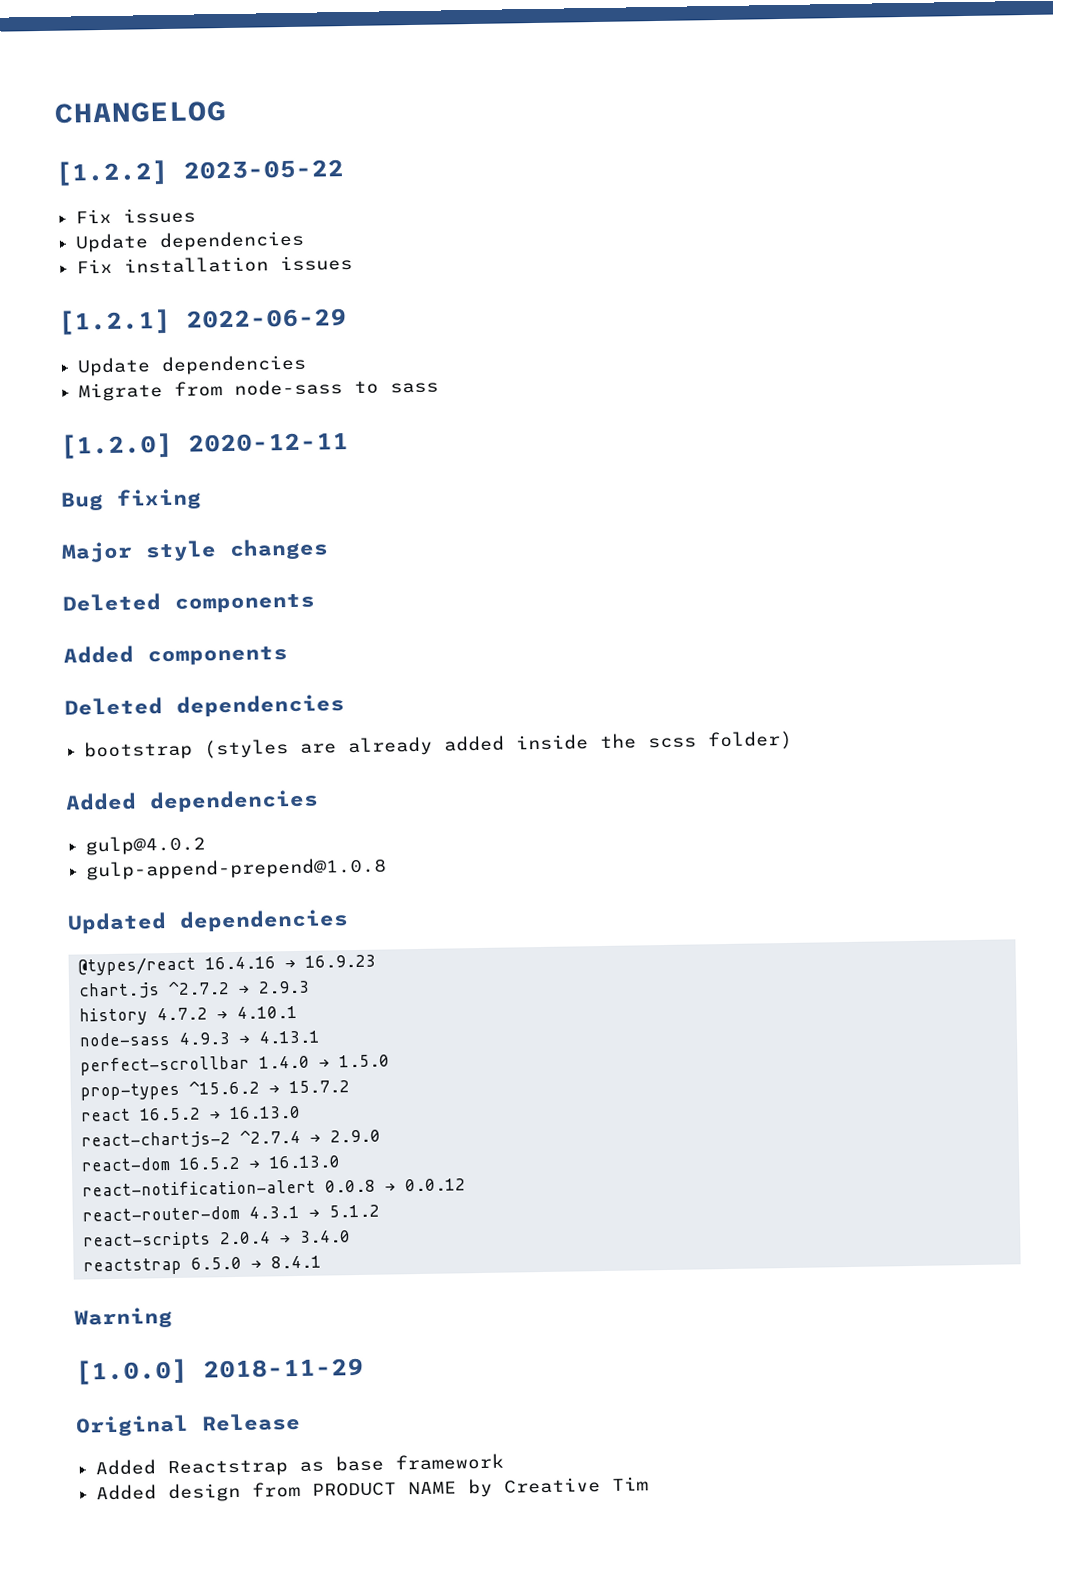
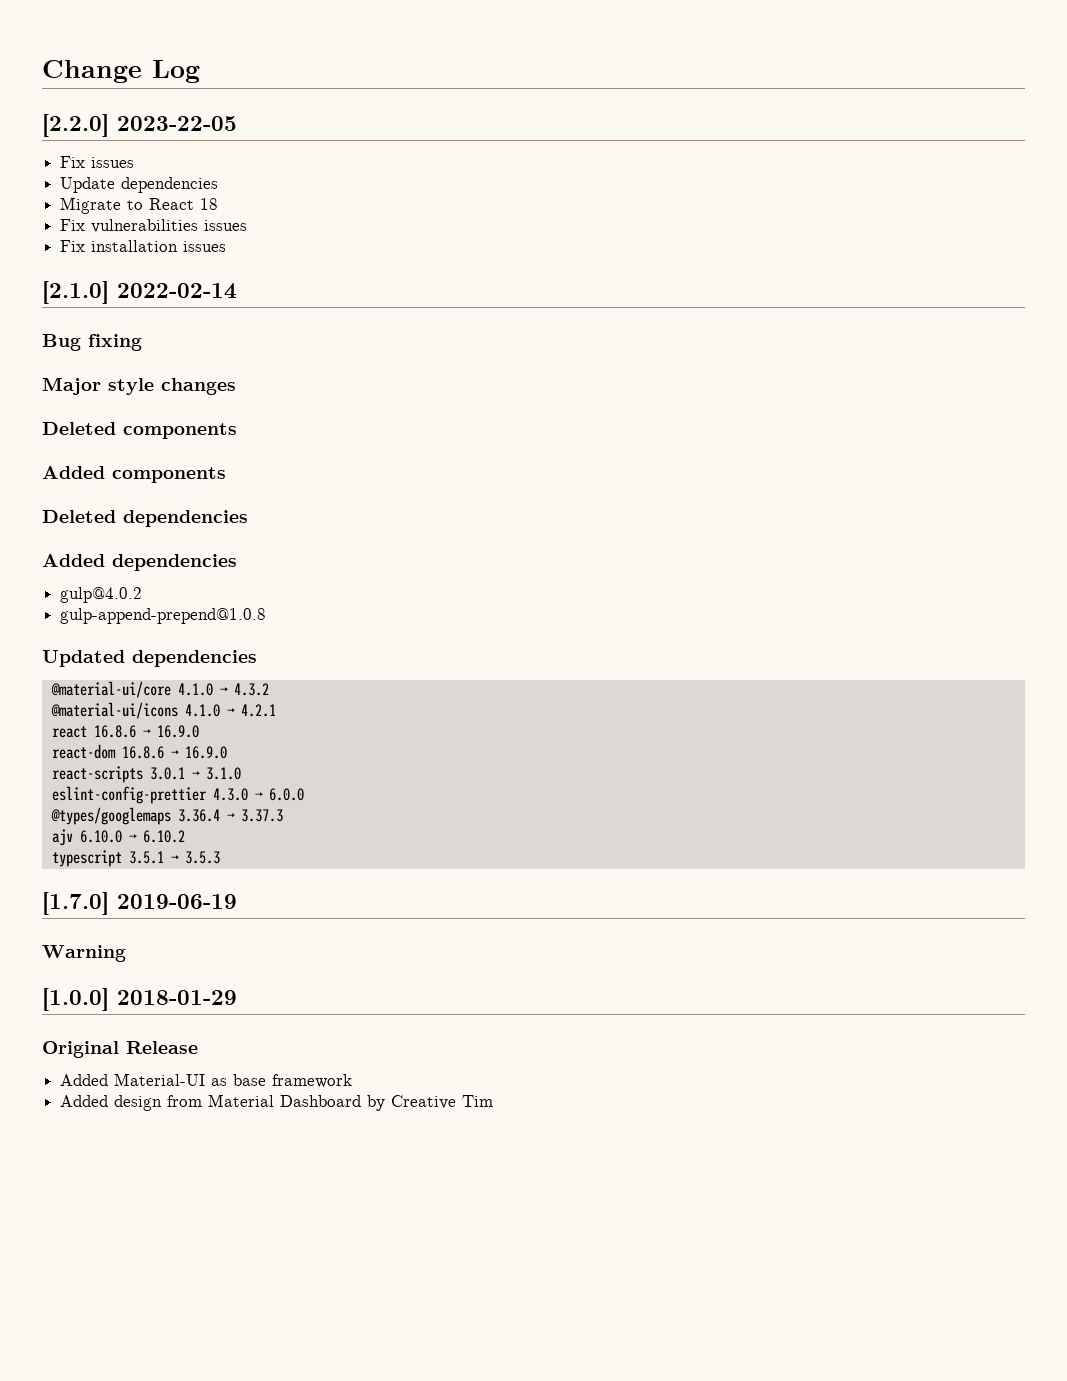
[54,101,226,124] [55,159,344,186] CHANGELOG // [1.2.2] 2023-05-22 -> [42,60,200,83] [42,114,237,137] Change Log // [2.2.0] 2023-22-05
[75,254,353,274] [58,308,347,335] [76,354,307,377] [77,379,439,402] [60,432,349,459] Fix installation issues // [1.2.1] 2022-06-29 // Update dependencies // Migrate from node-sass to sass // [1.2.0] 2020-12-11 -> [60,197,219,214] [60,219,248,233] [60,240,227,252] [42,281,237,304] Migrate to React 18 // Fix vulnerabilities issues // Fix installation issues // [2.1.0] 2022-02-14
[83,730,793,761] // bootstrap (styles are already added inside the scss folder) -> (248, 518) none
[78,954,377,976] [78,980,311,1000] [79,1005,299,1026] [79,1030,321,1047] [80,1054,391,1076] [80,1079,351,1101] [81,1105,302,1122] [81,1128,382,1150] [81,1155,341,1172] [82,1178,467,1197] [82,1204,381,1222] [83,1230,352,1251] [83,1255,323,1276] @types/react 16.4.16 → 16.9.23 // chart.js ^2.7.2 → 2.9.3 // history 4.7.2 → 4.10.1 // node-sass 4.9.3 → 4.13.1 // perfect-scrollbar 1.4.0 → 1.5.0 // prop-types ^15.6.2 → 15.7.2 // react 16.5.2 → 16.13.0 // react-chartjs-2 ^2.7.4 → 2.9.0 // react-dom 16.5.2 → 16.13.0 // react-notification-alert 0.0.8 → 0.0.12 // react-router-dom 4.3.1 → 5.1.2 // react-scripts 2.0.4 → 3.4.0 // reactstrap 6.5.0 → 8.4.1 -> [50,681,269,698] [50,702,276,719] [51,725,199,738] [51,744,227,759] [51,766,241,783] [51,786,304,804] [50,807,283,825] [51,829,185,846] [51,850,220,867] [42,892,237,915] @material-ui/core 4.1.0 → 4.3.2 // @material-ui/icons 4.1.0 → 4.2.1 // react 16.8.6 → 16.9.0 // react-dom 16.8.6 → 16.9.0 // react-scripts 3.0.1 → 3.1.0 // eslint-config-prettier 4.3.0 → 6.0.0 // @types/googlemaps 3.36.4 → 3.37.3 // ajv 6.10.0 → 6.10.2 // typescript 3.5.1 → 3.5.3 // [1.7.0] 2019-06-19
[203,1357,364,1379] 2018-11-29 -> [117,990,237,1005] 2018-01-29
[166,1459,288,1478] Reactstrap -> [114,1073,206,1086] Material-UI
[311,1481,457,1497] PRODUCT NAME -> [208,1094,362,1107] Material Dashboard

